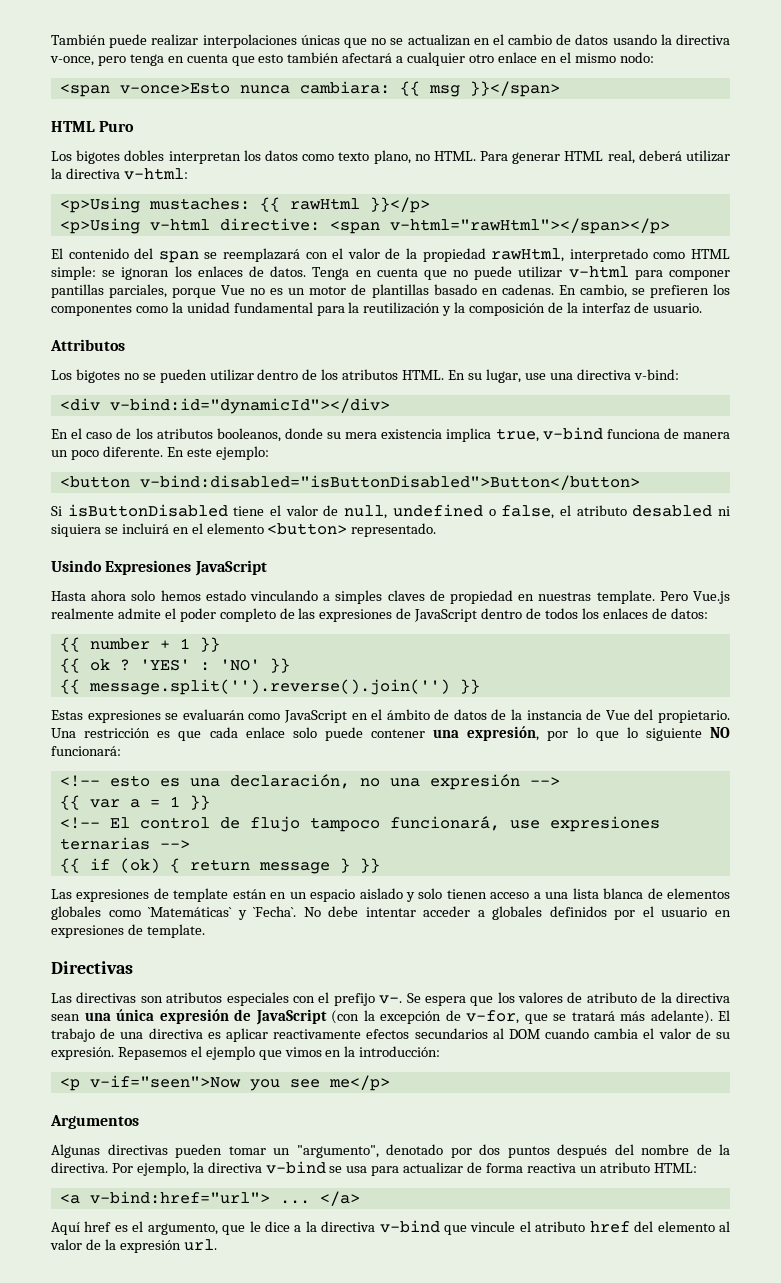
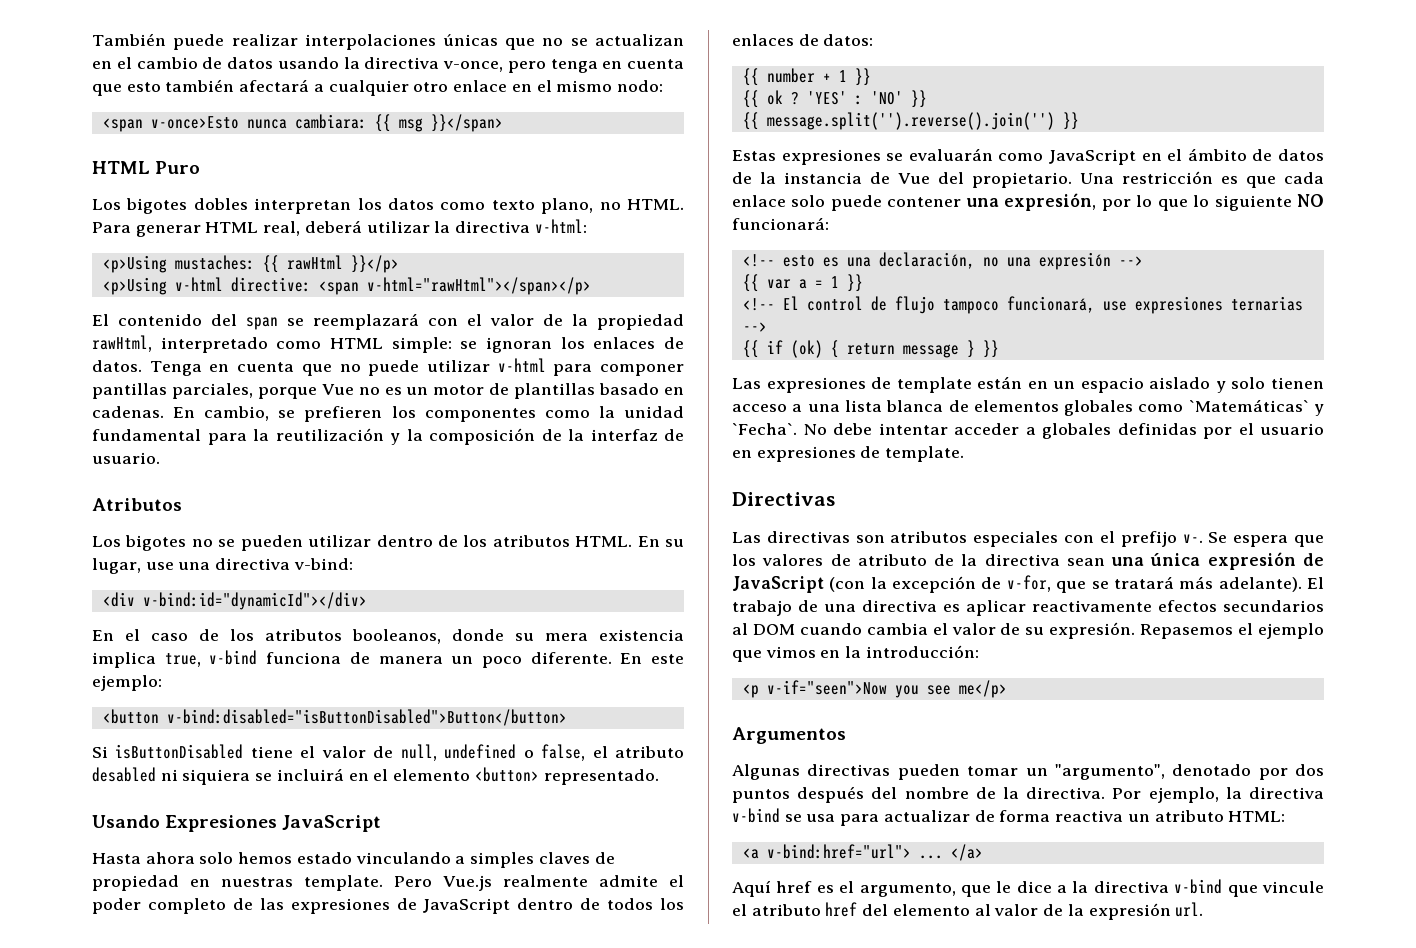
[50,339,125,351] Attributos -> [92,498,182,511] Atributos
[51,560,102,572] Usindo -> [92,815,160,828] Usando
[549,906,607,917] definidos -> [1117,423,1197,435] definidas

